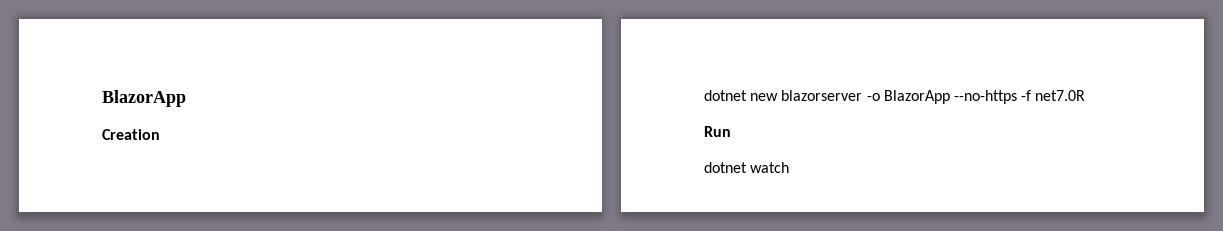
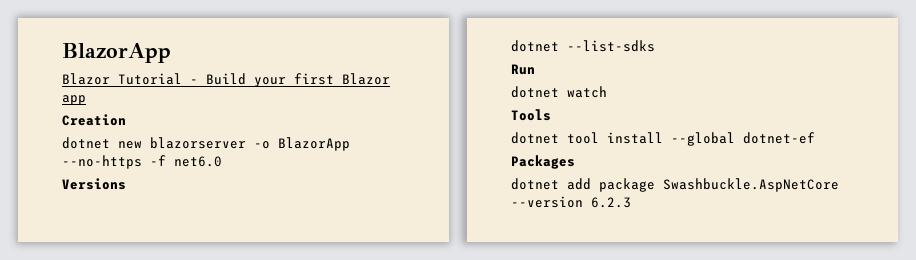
[102,90,186,107] BlazorApp -> [62,43,171,63] [62,73,390,87] [62,95,86,105] BlazorApp // Blazor Tutorial - Build your first Blazor app
[1035,90,1086,101] net7.0R -> [174,156,222,167] [62,178,126,190] [511,40,655,52] net6.0 // Versions // dotnet --list-sdks
(790, 167) none -> [511,109,551,121] [511,132,815,146] [511,155,575,169] [511,178,839,192] [511,196,631,208] // Tools // dotnet tool install --global dotnet-ef // Packages // dotnet add package Swashbuckle.AspNetCore --version 6.2.3

